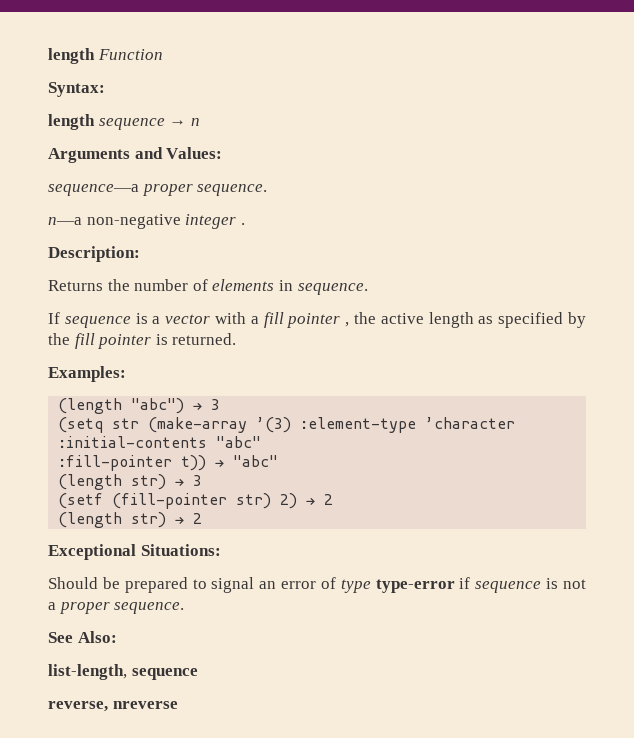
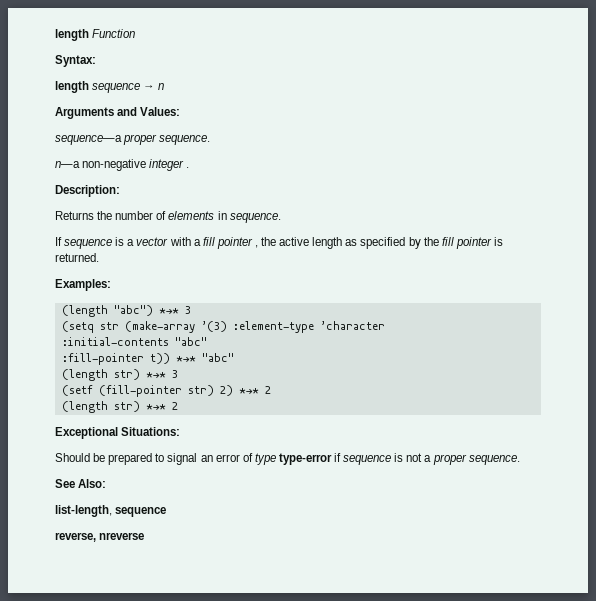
[193,402,203,410] → -> [158,308,179,315] *→*
[215,459,225,467] → -> [175,356,196,363] *→*
[175,478,185,486] → -> [145,372,166,379] *→*
[306,497,316,505] → -> [238,388,259,395] *→*
[175,516,185,524] → -> [145,404,166,411] *→*

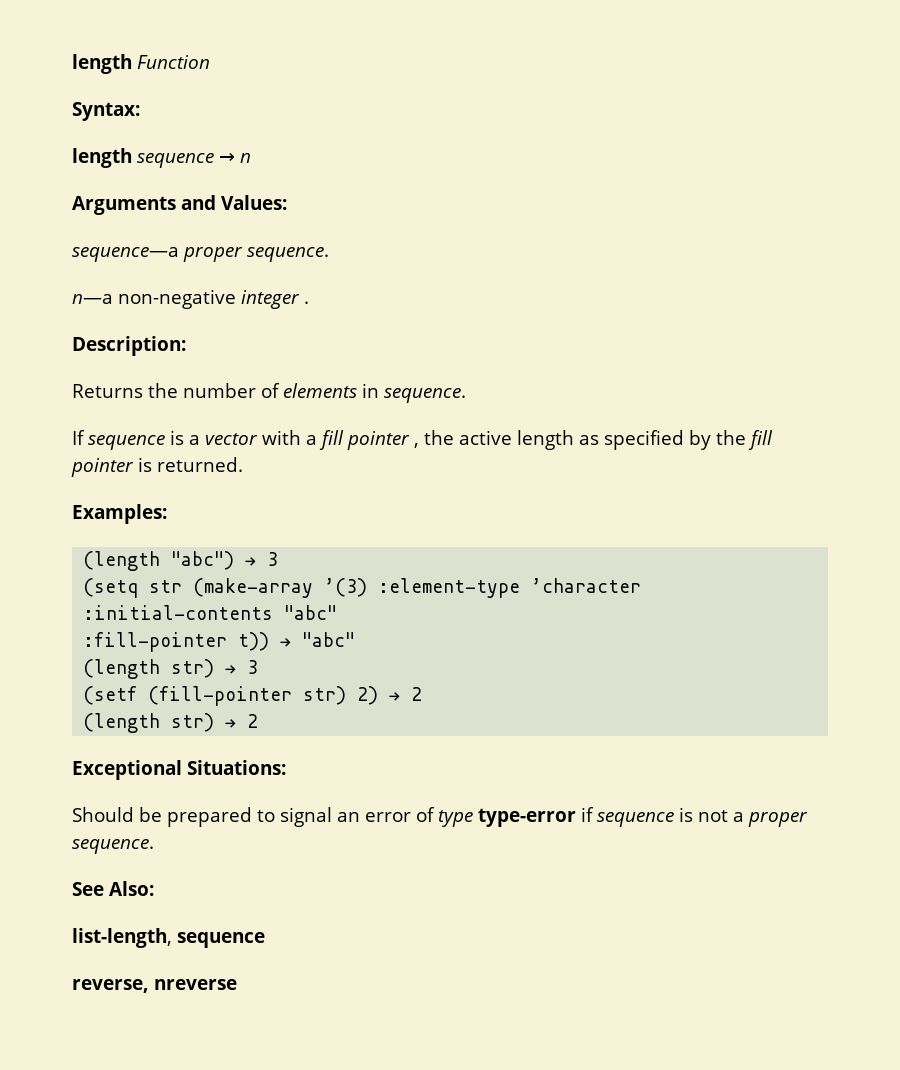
[158,308,179,315] *→* -> [245,557,257,566] →
[175,356,196,363] *→* -> [280,638,292,647] →
[145,372,166,379] *→* -> [225,665,237,674] →
[238,388,259,395] *→* -> [389,692,401,701] →
[145,404,166,411] *→* -> [225,719,237,728] →

